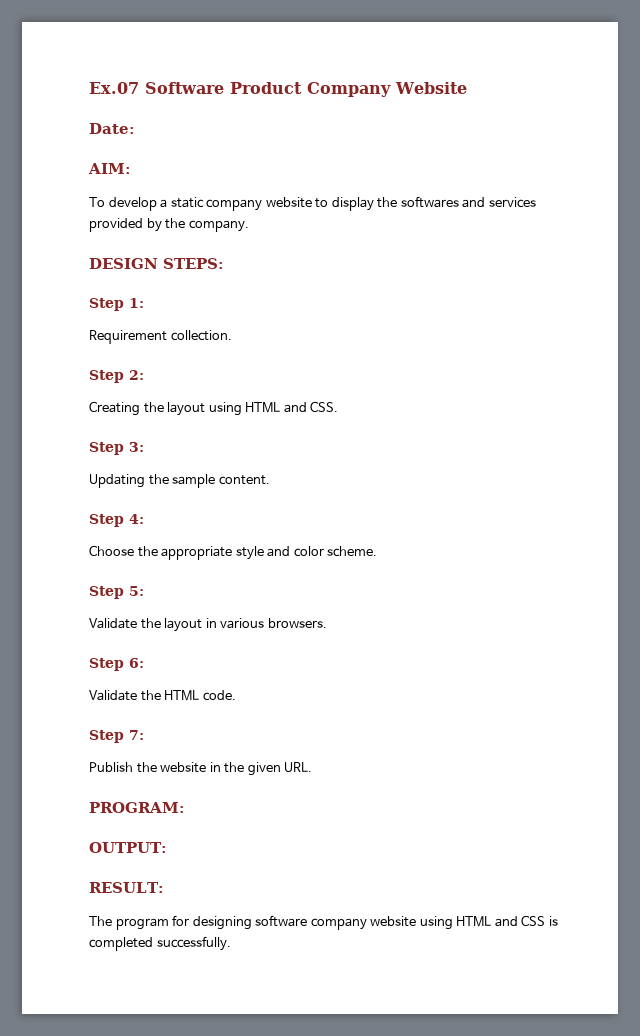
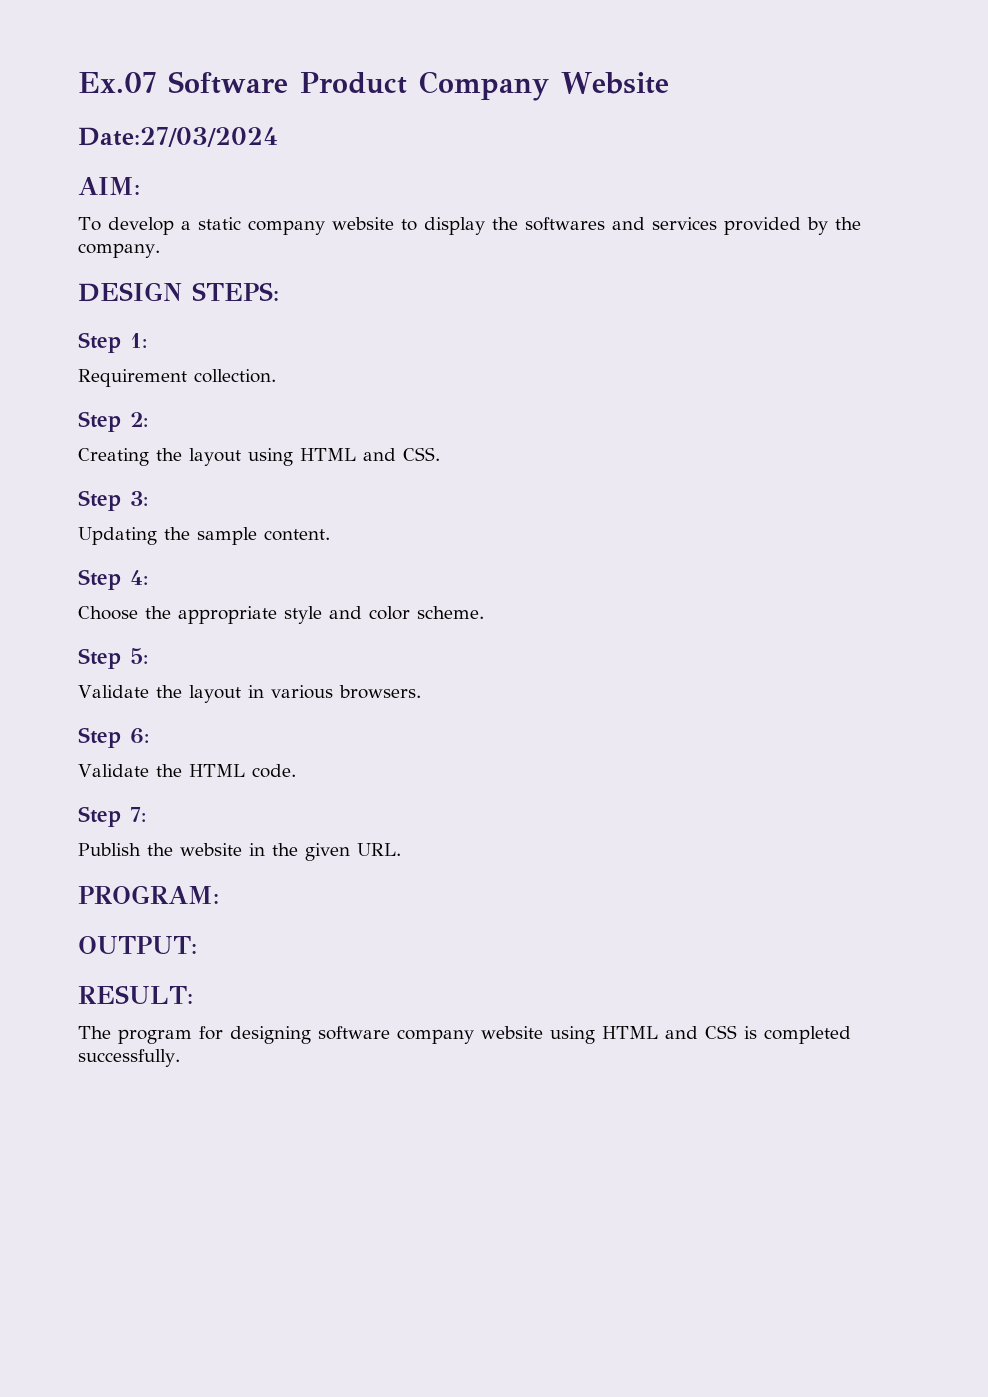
[89,123,135,134] Date: -> [78,127,278,147] Date:27/03/2024

